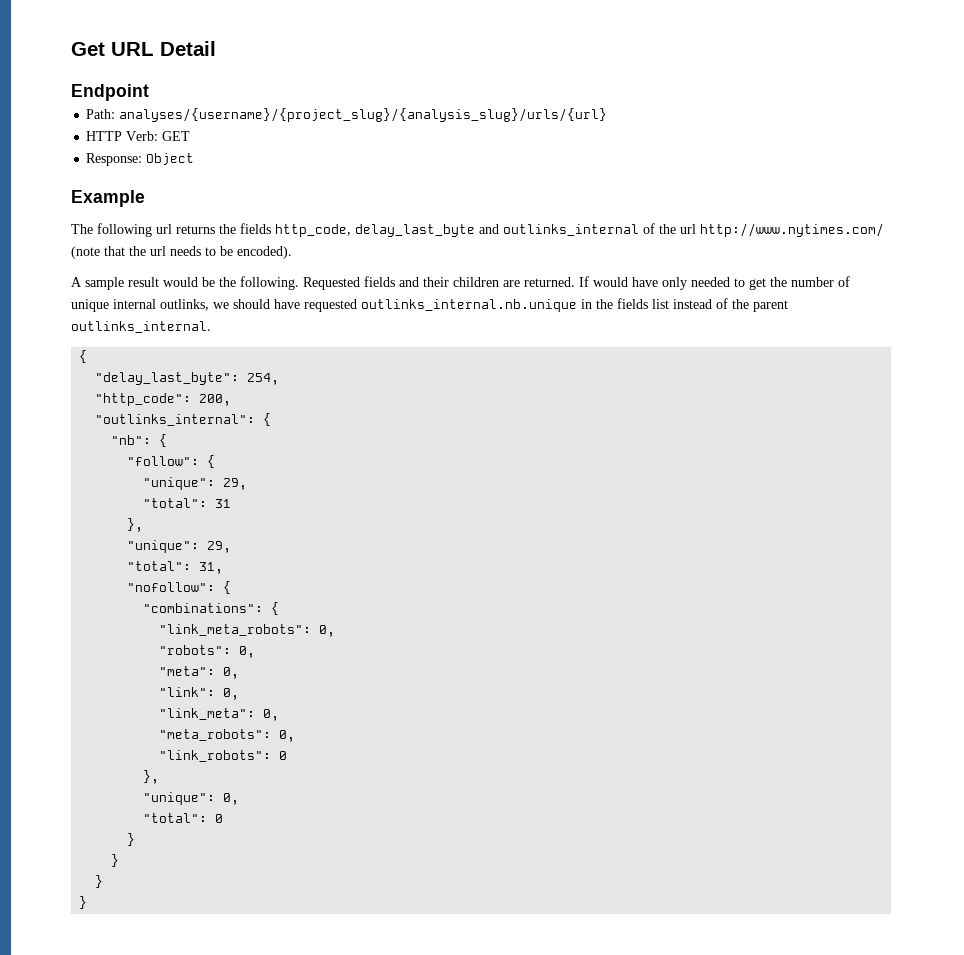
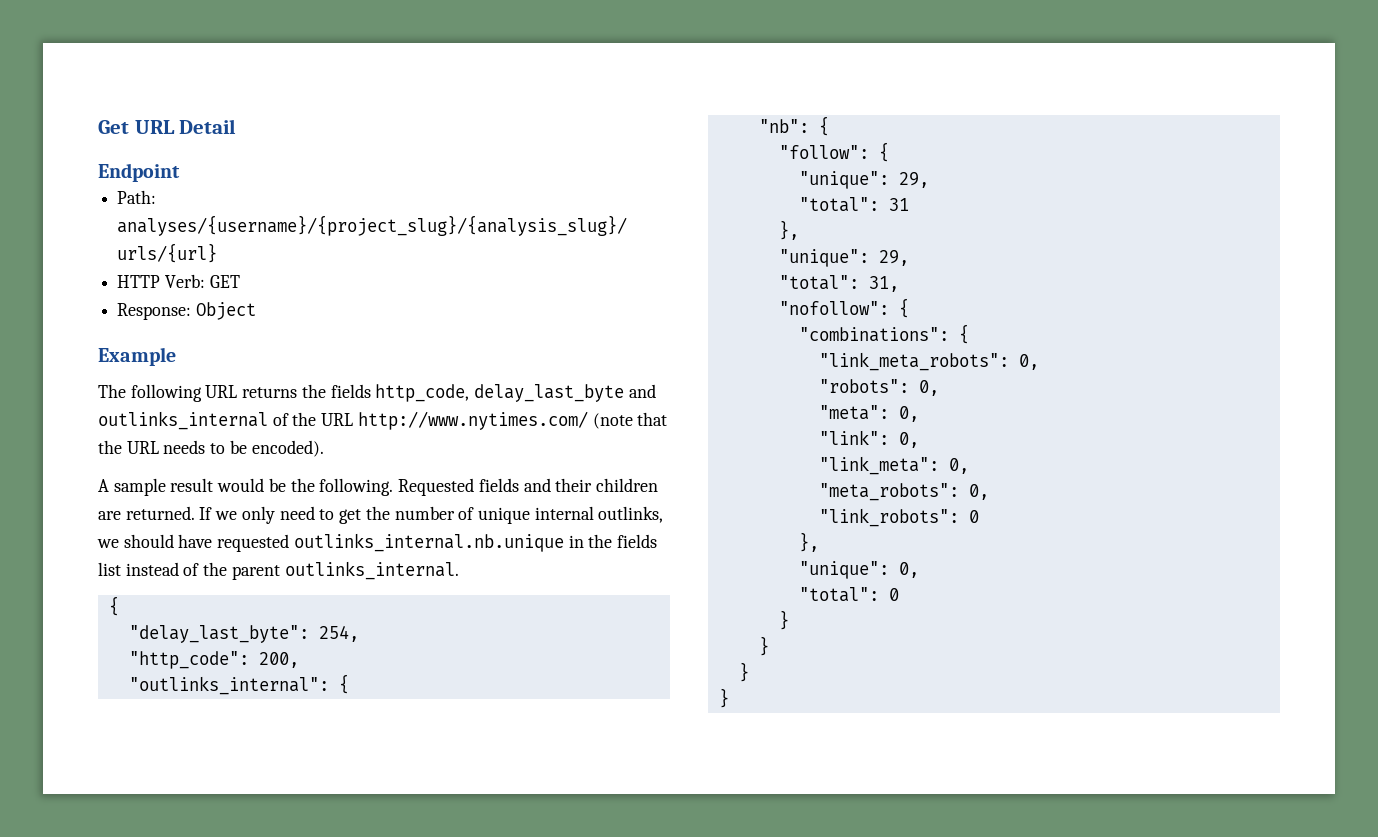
[156,224,172,234] url -> [205,385,238,398] URL
[680,224,696,234] url -> [321,413,354,426] URL
[150,246,166,256] url -> [126,441,159,454] URL
[593,277,730,290] would have only needed -> [215,506,315,524] we only need

